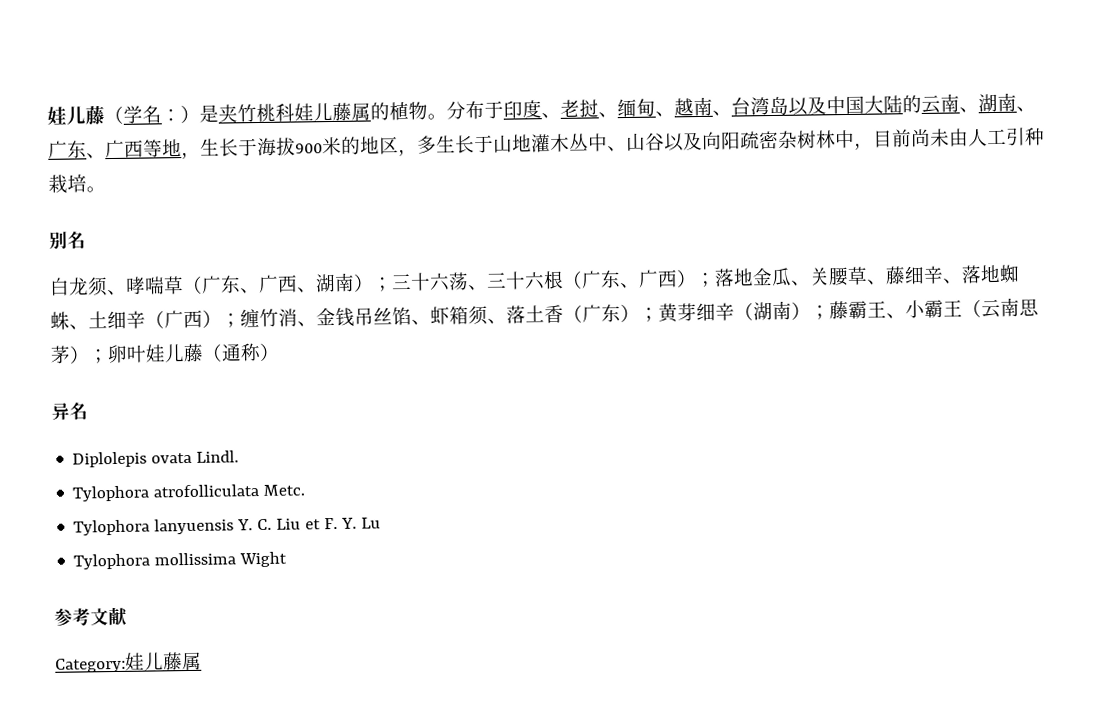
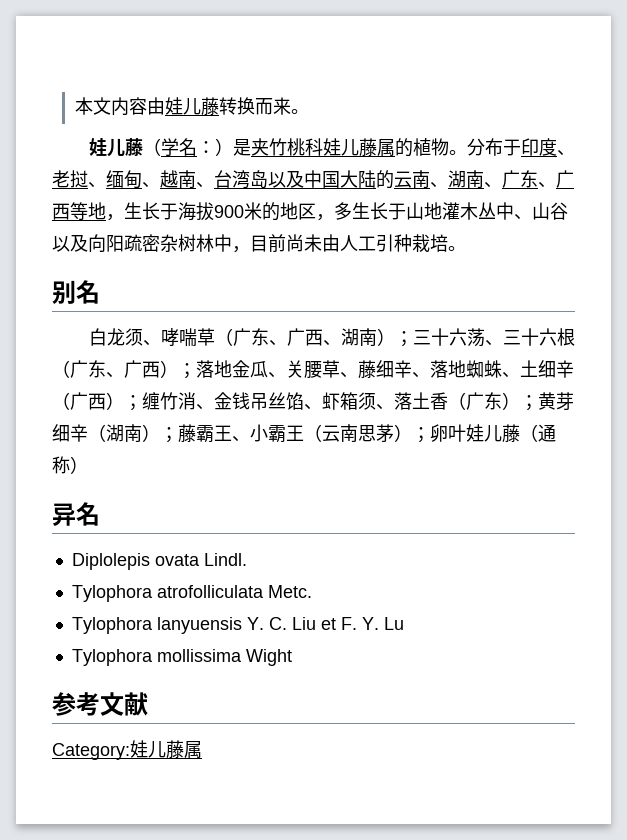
(47, 115) none -> [74,97,309,116] 本文内容由娃儿藤转换而来。 //

